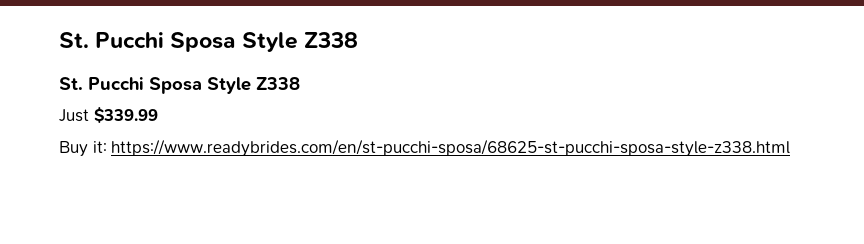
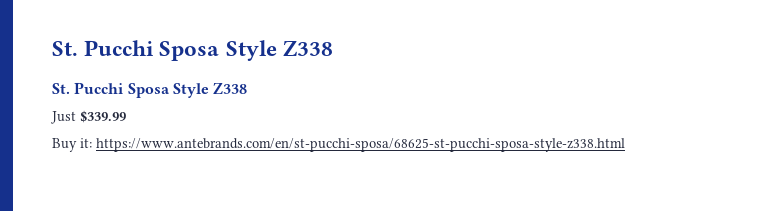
[111,139,791,157] https://www.readybrides.com/en/st-pucchi-sposa/68625-st-pucchi-sposa-style-z338.html -> [96,138,625,152] https://www.antebrands.com/en/st-pucchi-sposa/68625-st-pucchi-sposa-style-z338.html

